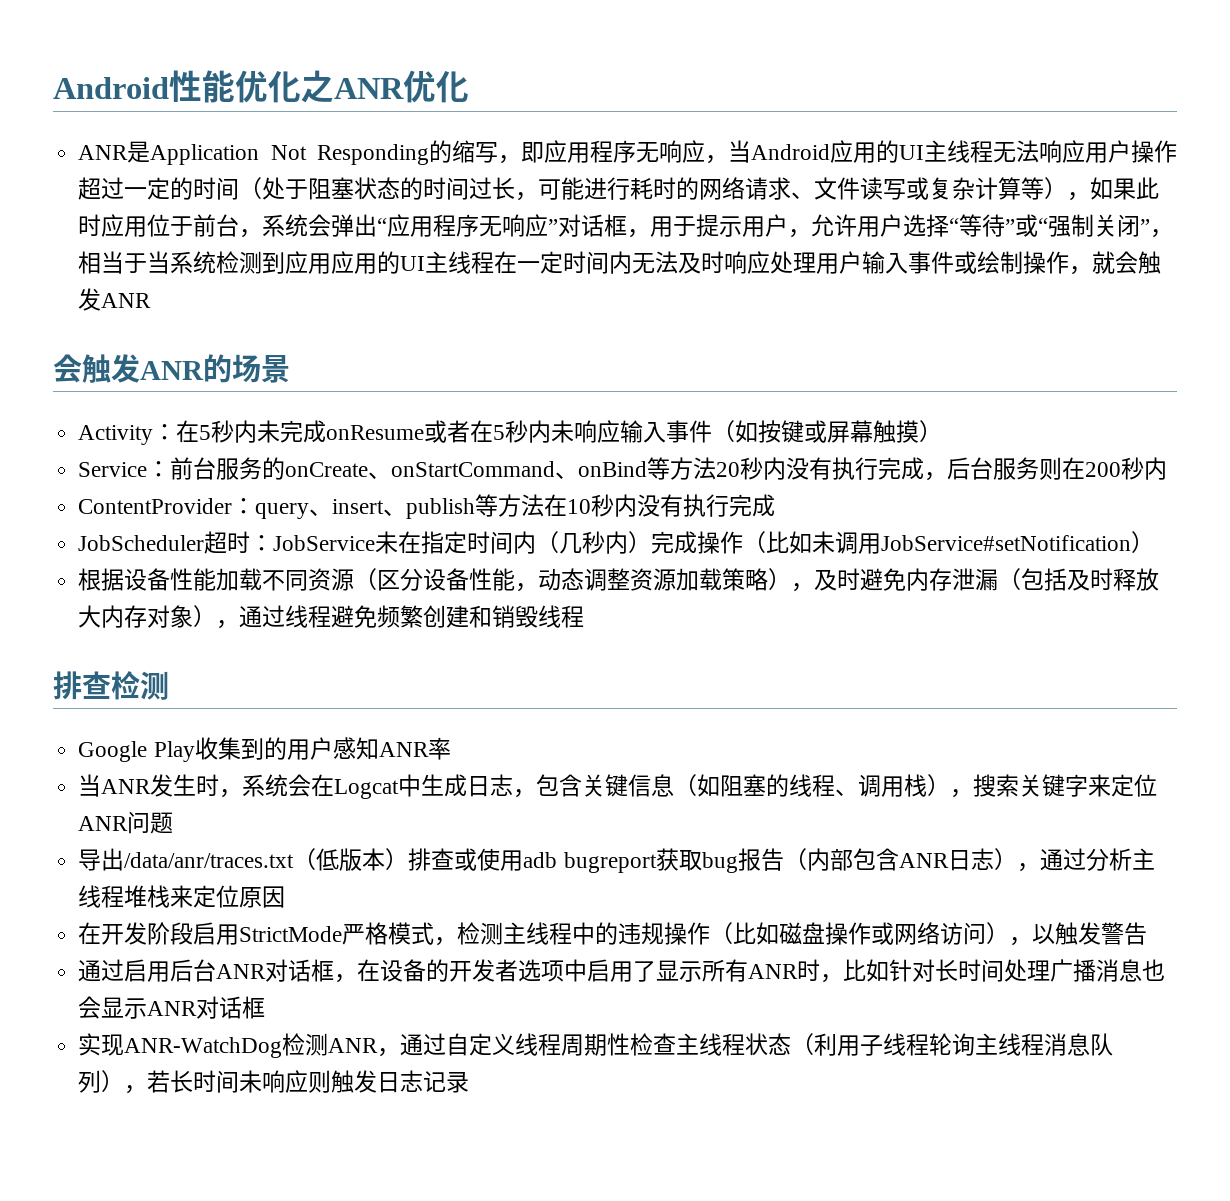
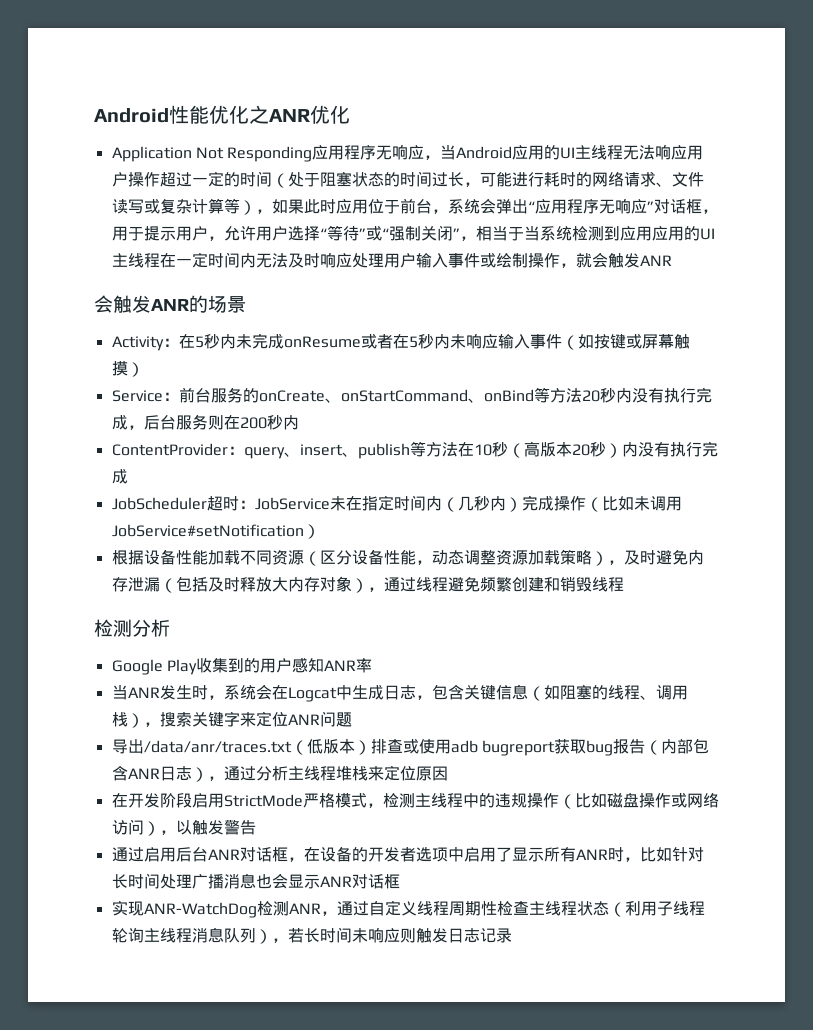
[78,141,151,163] ANR是 -> (350, 114) none
[429,140,544,164] 的缩写，即 -> (313, 154) none
(615, 505) none -> [507,441,622,458] （高版本20秒）
[53,671,169,700] 排查检测 -> [94,619,170,637] 检测分析

